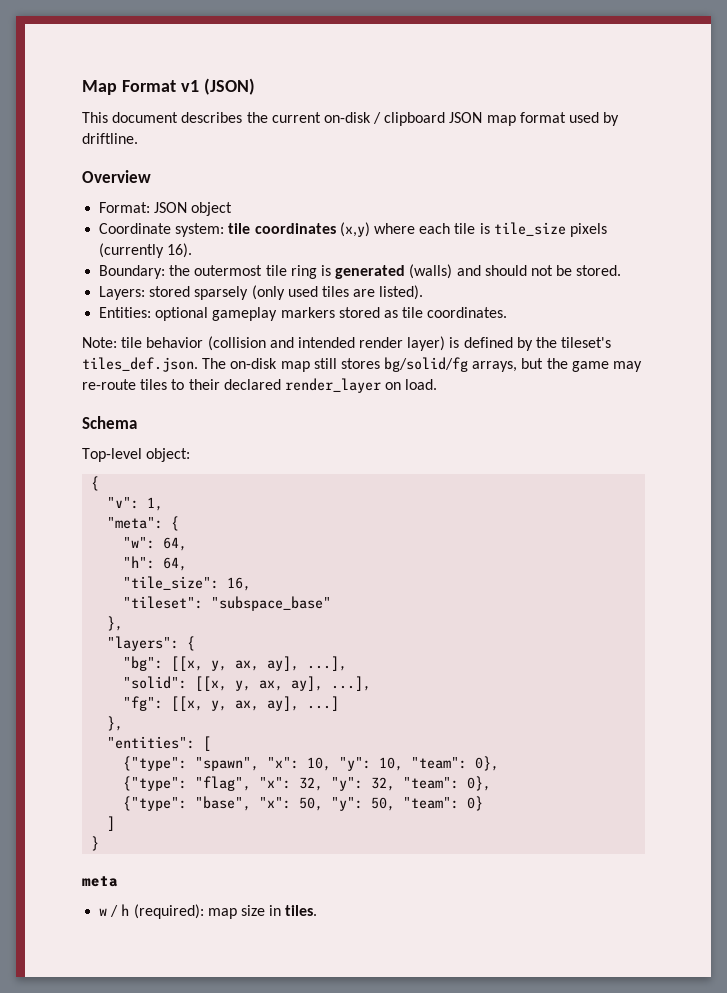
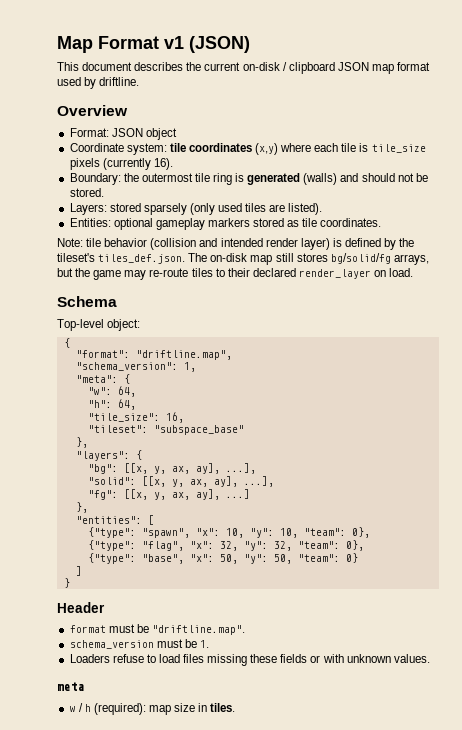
[107,497,140,509] "v": -> [75,350,232,360] [75,362,178,371] "format": "driftline.map", // "schema_version":
(100, 843) none -> [57,602,105,613] [69,624,245,635] [69,639,209,649] [69,654,430,666] // Header // format must be "driftline.map". // schema_version must be 1. // Loaders refuse to load files missing these fields or with unknown values.

